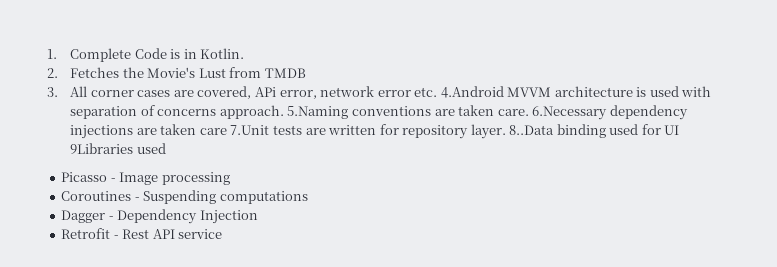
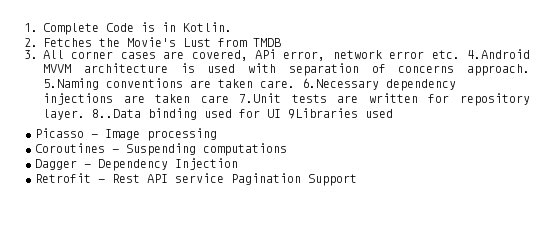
(223, 234) none -> [231,173,357,186] Pagination Support

